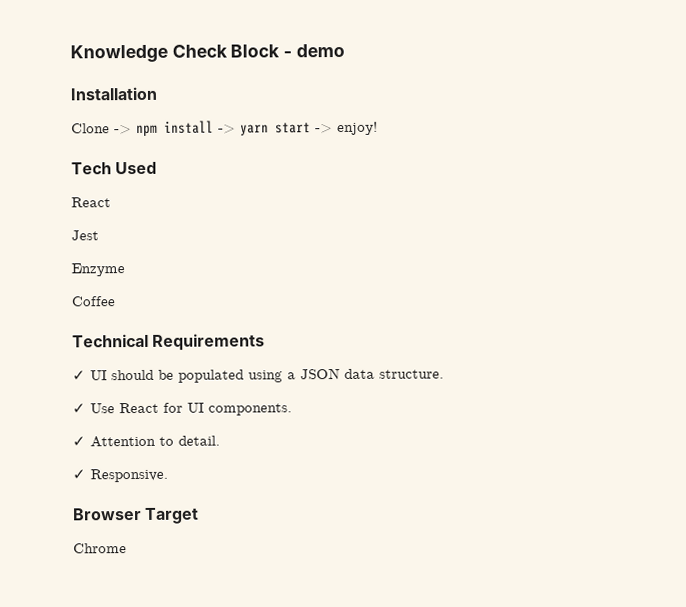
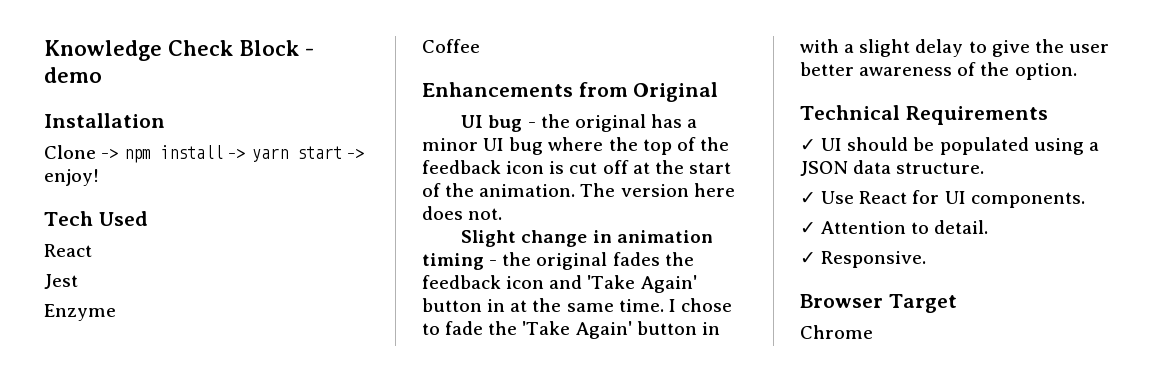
(116, 301) none -> [422,82,719,102] [461,114,698,132] [422,137,729,155] [422,160,731,174] [422,183,735,197] [422,206,503,220] [461,230,713,247] [422,252,694,270] [422,275,697,293] [422,298,732,312] [422,321,720,339] [800,39,1109,57] [800,62,1077,80] // Enhancements from Original // UI bug - the original has a minor UI bug where the top of the feedback icon is cut off at the start of the animation. The version here does not. // Slight change in animation timing - the original fades the feedback icon and 'Take Again' button in at the same time. I chose to fade the 'Take Again' button in with a slight delay to give the user better awareness of the option.

